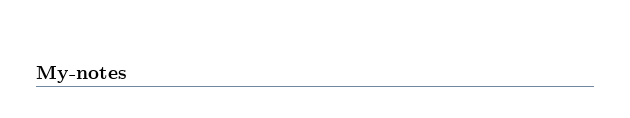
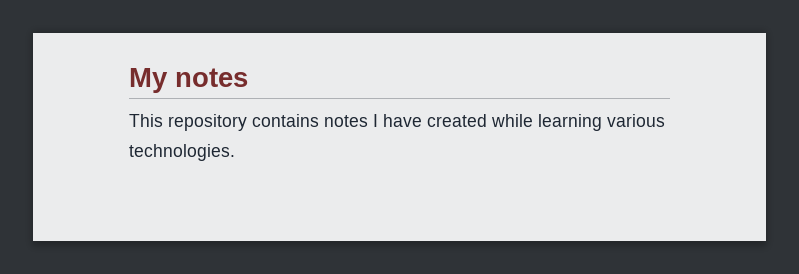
[36,65,127,83] My-notes -> [129,68,248,93] [129,114,665,131] [129,144,235,161] My notes // This repository contains notes I have created while learning various technologies.

